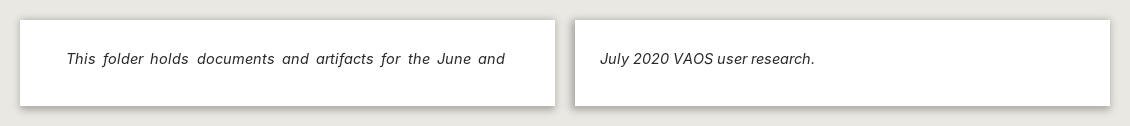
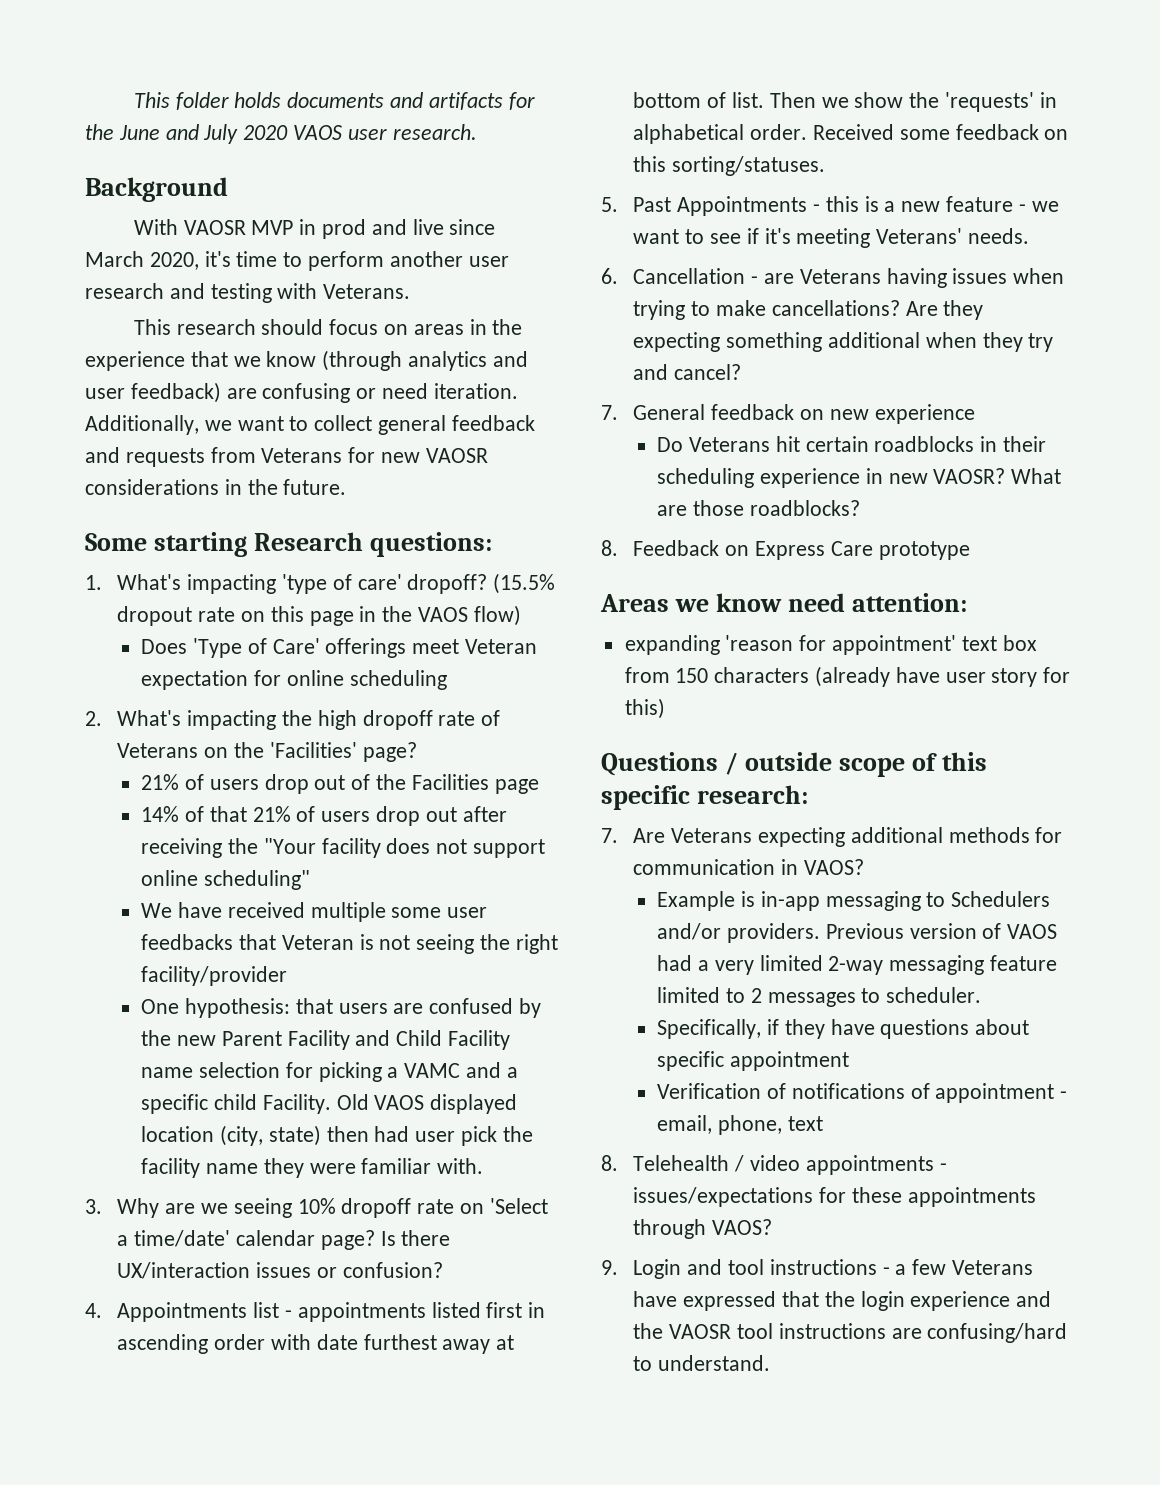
(815, 58) none -> [85,177,228,202] [133,219,496,239] [85,251,509,271] [85,283,411,303] [133,319,523,335] [85,350,528,371] [85,382,518,403] [85,415,535,435] [85,447,488,467] [85,479,347,495] [85,532,493,557] [85,573,556,594] [117,605,521,626] [141,638,537,658] [141,670,447,690] [85,710,501,730] [117,742,417,762] [141,774,539,794] [141,806,507,826] [141,838,545,858] [141,870,310,890] [141,902,488,922] [141,934,558,954] [141,966,288,986] [141,998,541,1018] [141,1030,510,1050] [141,1062,518,1082] [141,1094,518,1114] [141,1125,533,1146] [141,1158,484,1178] [85,1198,548,1218] [117,1230,451,1250] [117,1262,443,1279] [85,1302,546,1322] [117,1334,515,1354] [633,92,1057,112] [633,124,1069,144] [633,156,826,176] [601,196,1059,216] [633,228,1030,248] [601,268,1065,288] [633,300,984,320] [633,332,1054,352] [633,364,742,380] [601,404,975,424] [657,436,1046,452] [657,468,1062,488] [657,500,860,516] [601,540,970,560] [600,593,968,612] [624,635,1037,655] [624,666,1071,687] [624,698,665,719] [601,752,988,777] [601,785,809,810] [601,827,1063,847] [633,859,865,875] [657,891,1051,911] [657,923,1058,943] [657,955,1057,975] [657,987,982,1007] [657,1019,1030,1039] [657,1051,849,1071] [657,1083,1068,1103] [657,1115,823,1135] [601,1155,947,1175] [633,1187,1036,1207] [633,1219,773,1239] [601,1259,1034,1279] [633,1291,1052,1311] [633,1323,1068,1343] [633,1355,771,1371] // Background // With VAOSR MVP in prod and live since March 2020, it's time to perform another user research and testing with Veterans. // This research should focus on areas in the experience that we know (through analytics and user feedback) are confusing or need iteration. Additionally, we want to collect general feedback and requests from Veterans for new VAOSR considerations in the future. // Some starting Research questions: // 1. What's impacting 'type of care' dropoff? (15.5% dropout rate on this page in the VAOS flow) // Does 'Type of Care' offerings meet Veteran expectation for online scheduling // 2. What's impacting the high dropoff rate of Veterans on the 'Facilities' page? // 21% of users drop out of the Facilities page // 14% of that 21% of users drop out after receiving the "Your facility does not support online scheduling" // We have received multiple some user feedbacks that Veteran is not seeing the right facility/provider // One hypothesis: that users are confused by the new Parent Facility and Child Facility name selection for picking a VAMC and a specific child Facility. Old VAOS displayed location (city, state) then had user pick the facility name they were familiar with. // 3. Why are we seeing 10% dropoff rate on 'Select a time/date' calendar page? Is there UX/interaction issues or confusion? // 4. Appointments list - appointments listed first in ascending order with date furthest away at bottom of list. Then we show the 'requests' in alphabetical order. Received some feedback on this sorting/statuses. // 5. Past Appointments - this is a new feature - we want to see if it's meeting Veterans' needs. // 6. Cancellation - are Veterans having issues when trying to make cancellations? Are they expecting something additional when they try and cancel? // 7. General feedback on new experience // Do Veterans hit certain roadblocks in their scheduling experience in new VAOSR? What are those roadblocks? // 8. Feedback on Express Care prototype // Areas we know need attention: // expanding 'reason for appointment' text box from 150 characters (already have user story for this) // Questions / outside scope of this specific research: // 7. Are Veterans expecting additional methods for communication in VAOS? // Example is in-app messaging to Schedulers and/or providers. Previous version of VAOS had a very limited 2-way messaging feature limited to 2 messages to scheduler. // Specifically, if they have questions about specific appointment // Verification of notifications of appointment - email, phone, text // 8. Telehealth / video appointments - issues/expectations for these appointments through VAOS? // 9. Login and tool instructions - a few Veterans have expressed that the login experience and the VAOSR tool instructions are confusing/hard to understand.

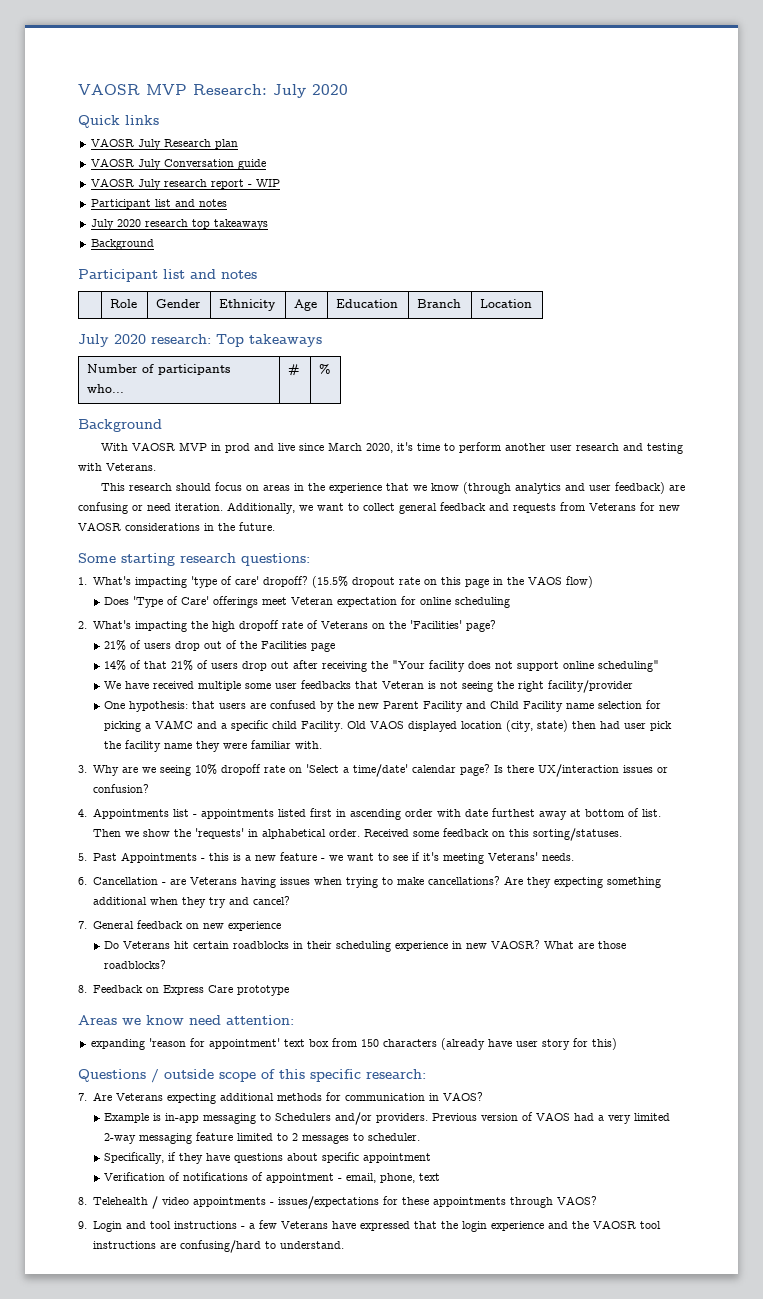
[133,92,535,110] [85,124,477,144] This folder holds documents and artifacts for the June and July 2020 VAOS user research. -> [78,84,348,98] [78,115,159,128] [90,138,238,150] [90,158,266,170] [90,178,280,190] [90,199,227,209] [90,219,268,230] [90,239,154,250] [78,269,257,282] [109,299,137,308] [155,299,201,308] [218,299,276,311] [293,299,317,311] [335,299,398,308] [416,299,461,308] [479,299,532,308] [78,334,322,347] [86,364,230,375] [86,384,124,393] [287,364,300,376] [318,364,331,374] VAOSR MVP Research: July 2020 // Quick links // VAOSR July Research plan // VAOSR July Conversation guide // VAOSR July research report - WIP // Participant list and notes // July 2020 research top takeaways // Background // Participant list and notes // | Role | Gender | Ethnicity | Age | Education | Branch | Location // July 2020 research: Top takeaways // Number of participants who... | # | %
[254,532,364,551] Research -> [180,553,236,563] research

